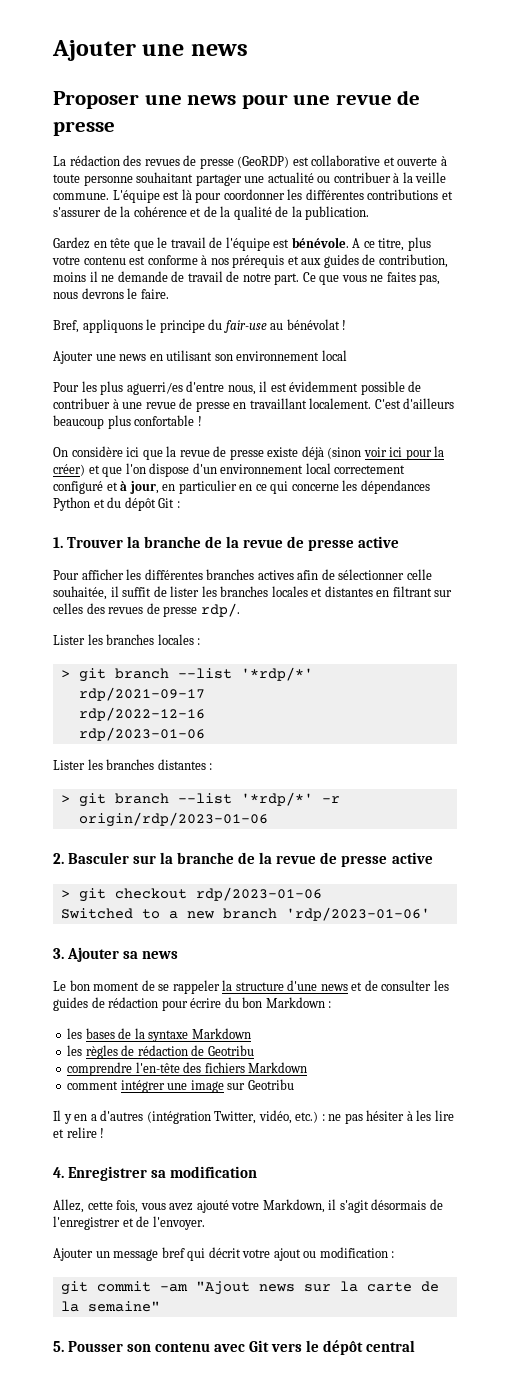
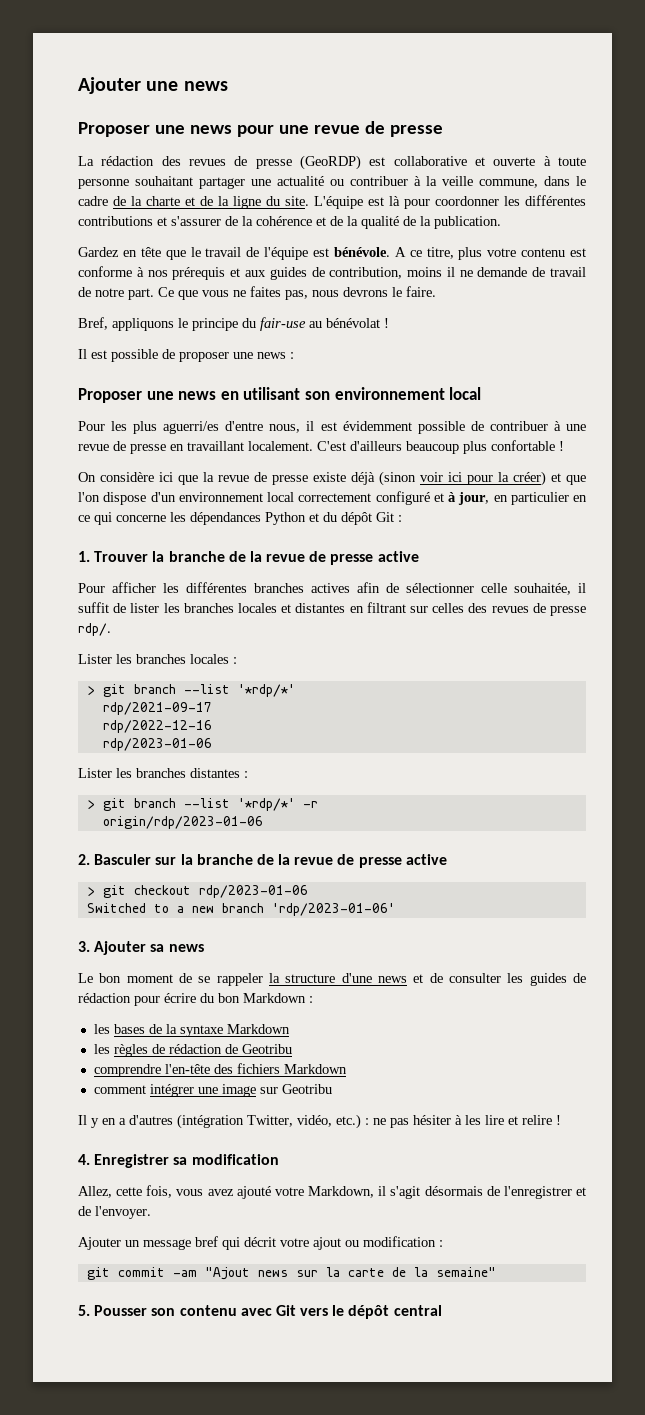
[53,193,109,200] commune. -> [479,176,586,188] [78,196,309,209] commune, dans le cadre de la charte et de la ligne du site.
[53,351,93,364] Ajouter -> [78,349,294,362] [78,388,142,403] Il est possible de proposer une news : // Proposer

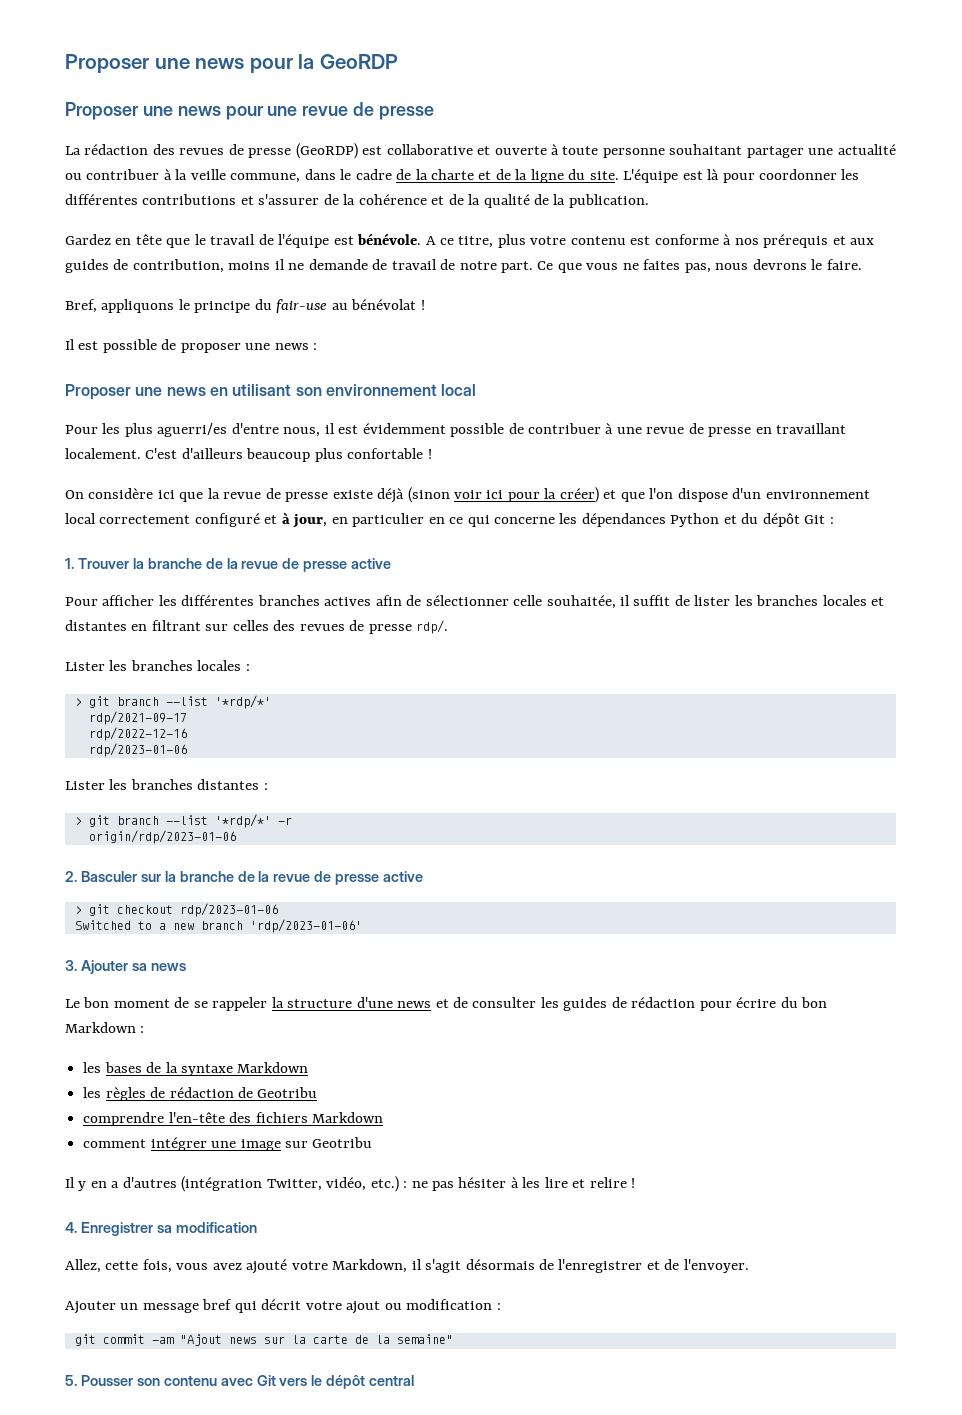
[78,77,228,94] Ajouter une news -> [65,54,398,73] Proposer une news pour la GeoRDP

